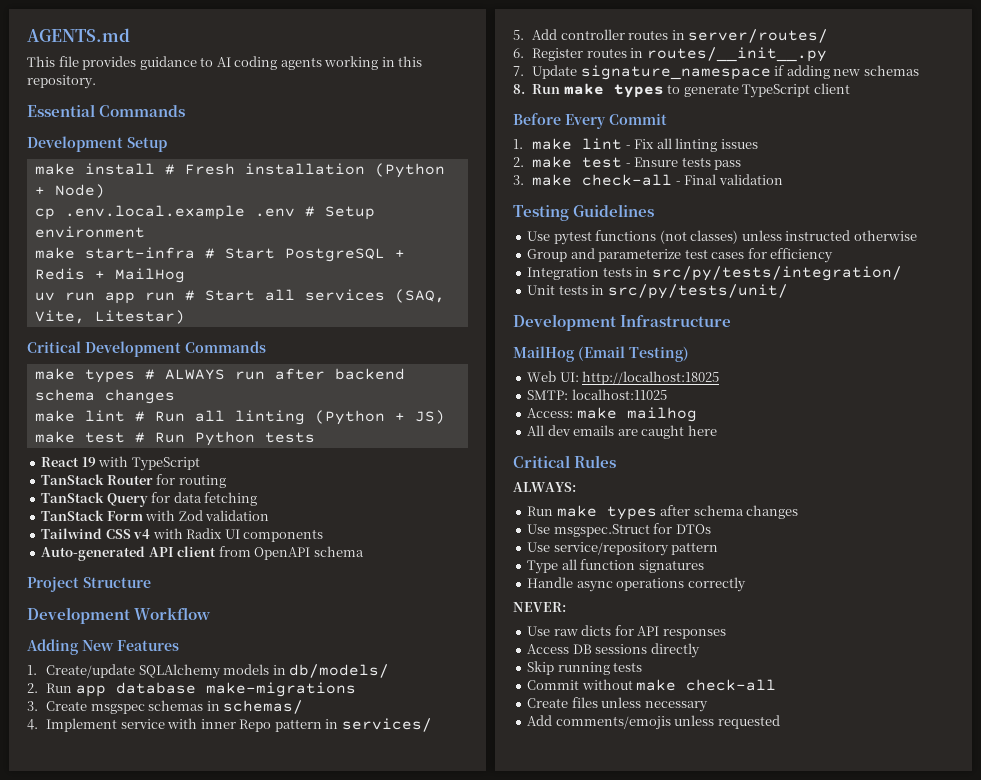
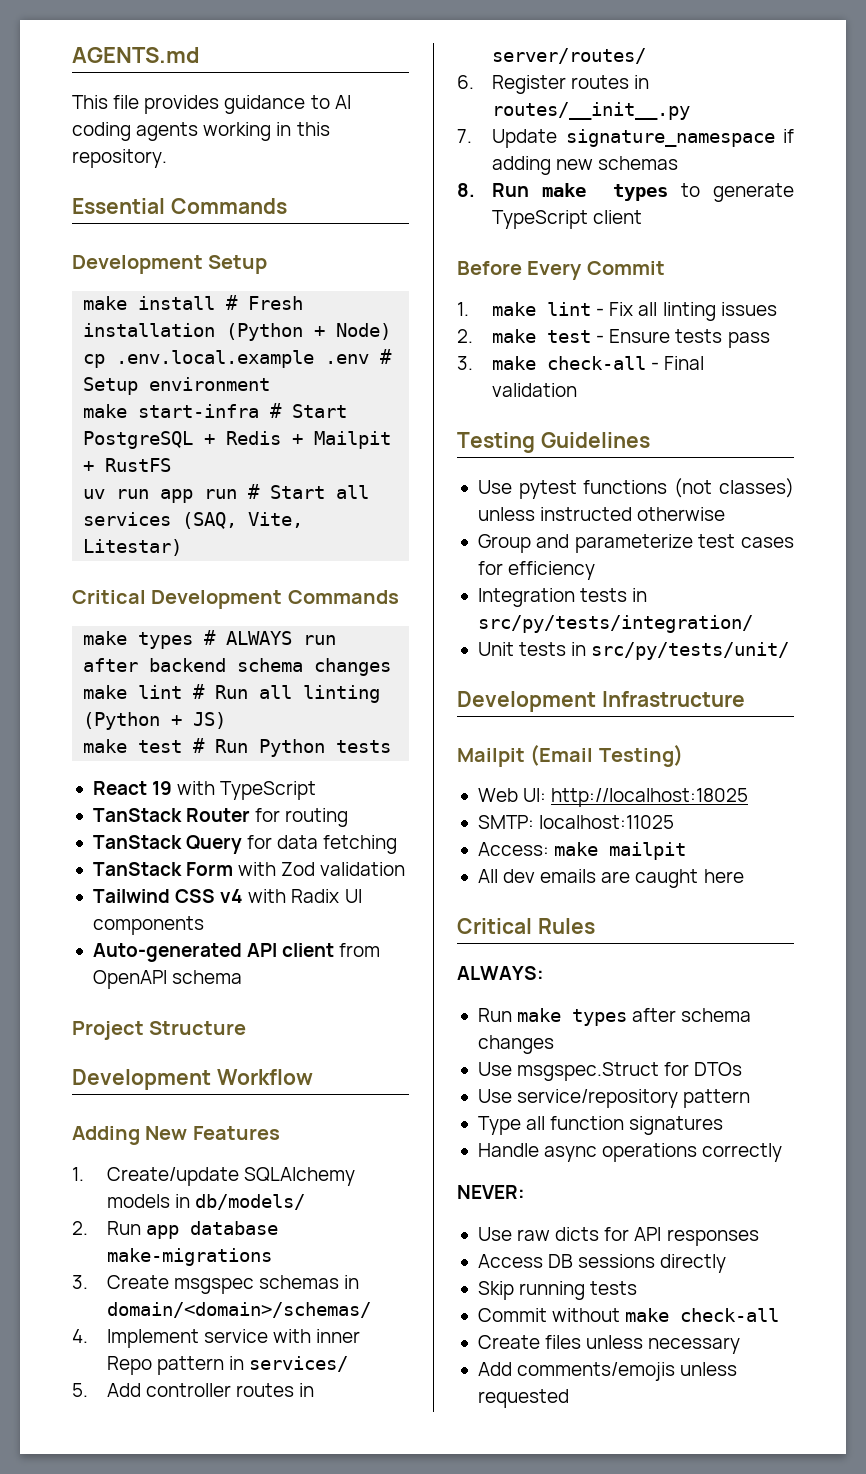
[114,268,185,283] MailHog -> [314,431,392,449] [83,458,172,472] Mailpit + RustFS
[223,700,304,714] schemas/ -> [106,1302,371,1318] domain/<domain>/schemas/
[513,346,575,362] MailHog -> [457,748,525,767] Mailpit
[626,407,697,422] mailhog -> [609,842,687,860] mailpit

